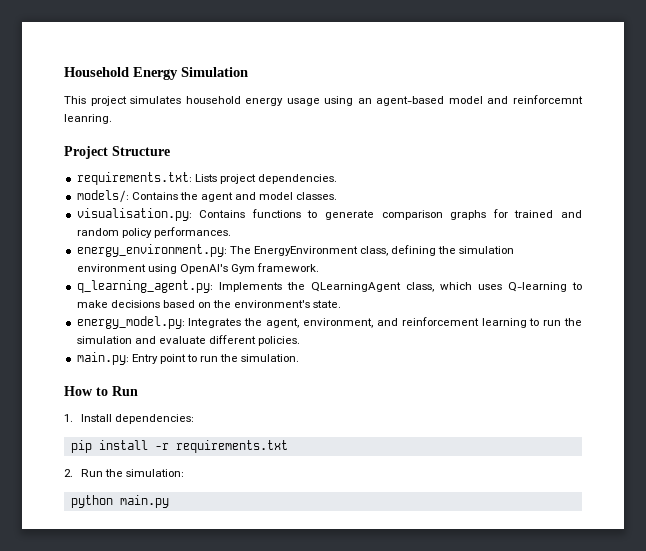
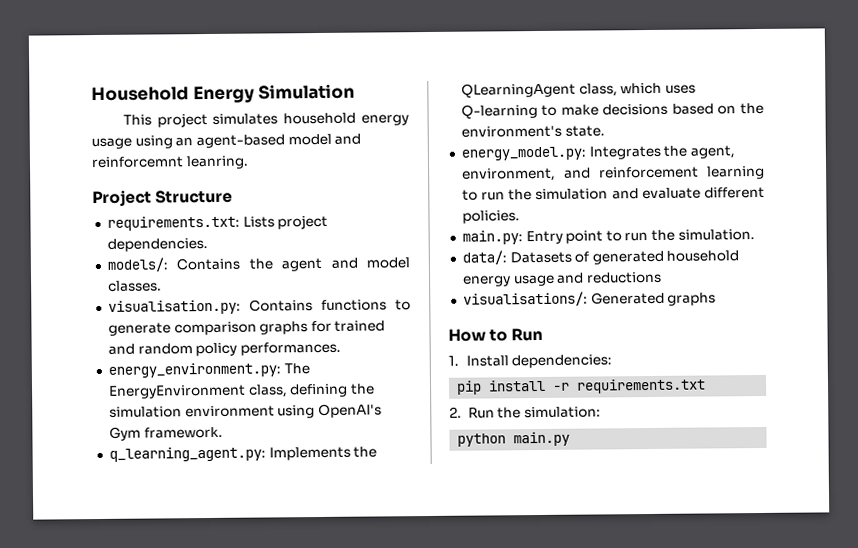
(300, 358) none -> [461,250,740,265] [462,271,662,287] [462,291,717,307] // data/: Datasets of generated household energy usage and reductions // visualisations/: Generated graphs

